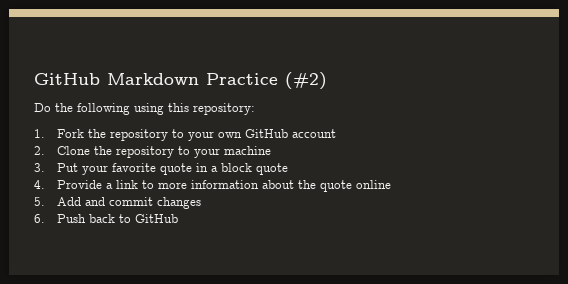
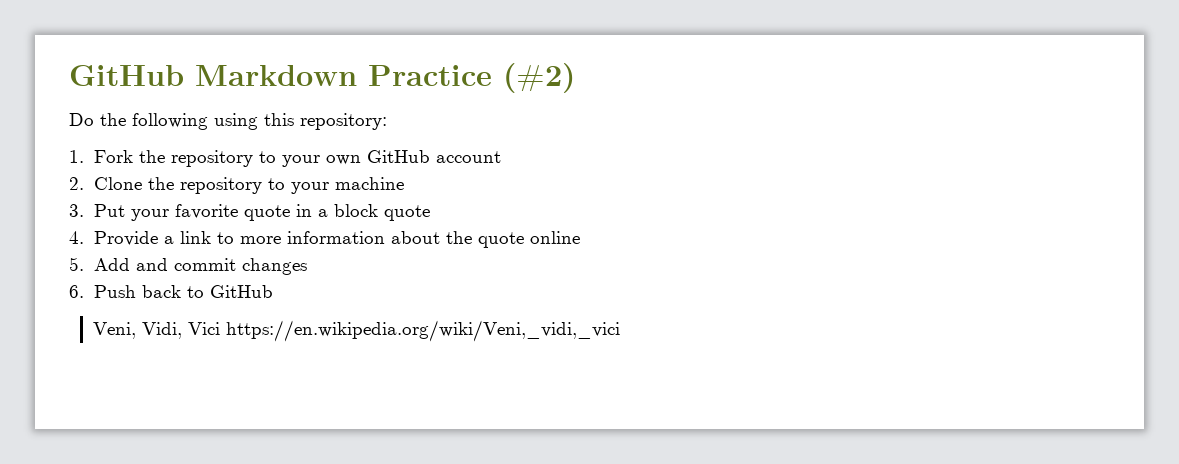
(179, 218) none -> [93,320,621,342] // Veni, Vidi, Vici https://en.wikipedia.org/wiki/Veni,_vidi,_vici

